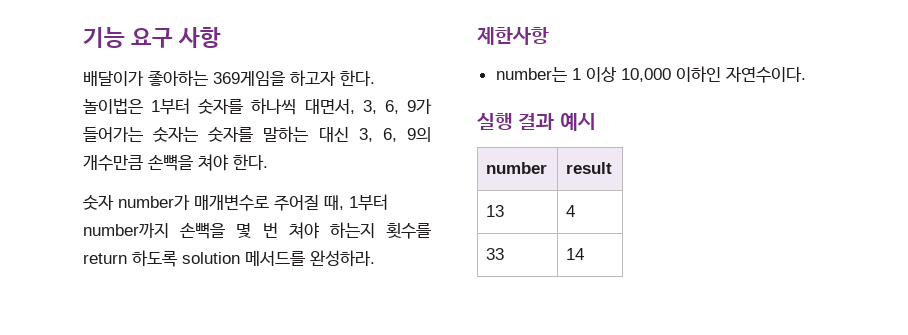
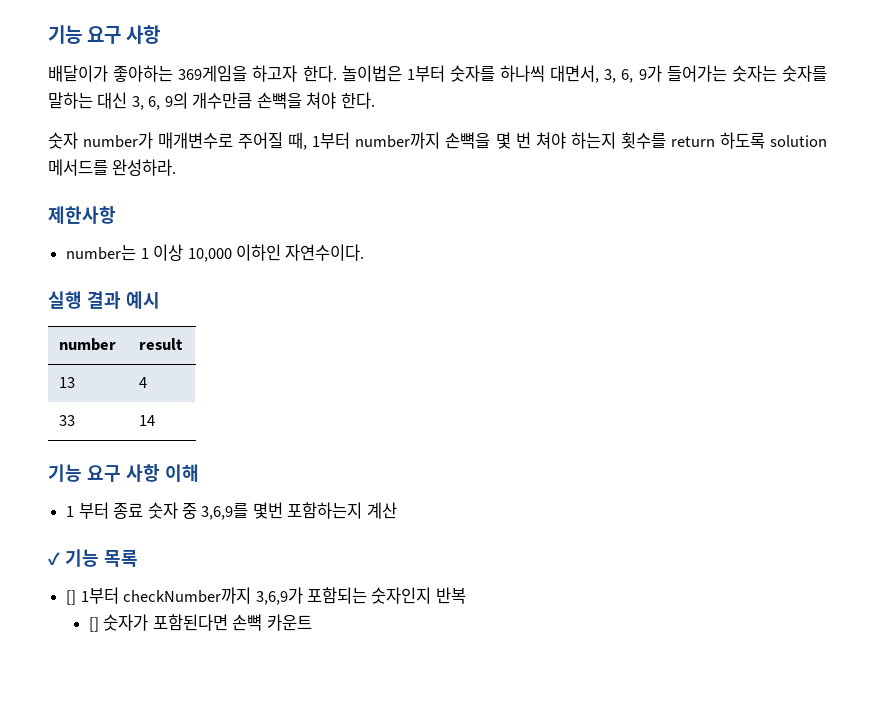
(585, 254) none -> [48,464,199,482] [66,502,397,520] [48,549,138,567] [66,587,466,605] [88,614,312,632] // 기능 요구 사항 이해 // 1 부터 종료 숫자 중 3,6,9를 몇번 포함하는지 계산 // ✓ 기능 목록 // [] 1부터 checkNumber까지 3,6,9가 포함되는 숫자인지 반복 // [] 숫자가 포함된다면 손뼉 카운트

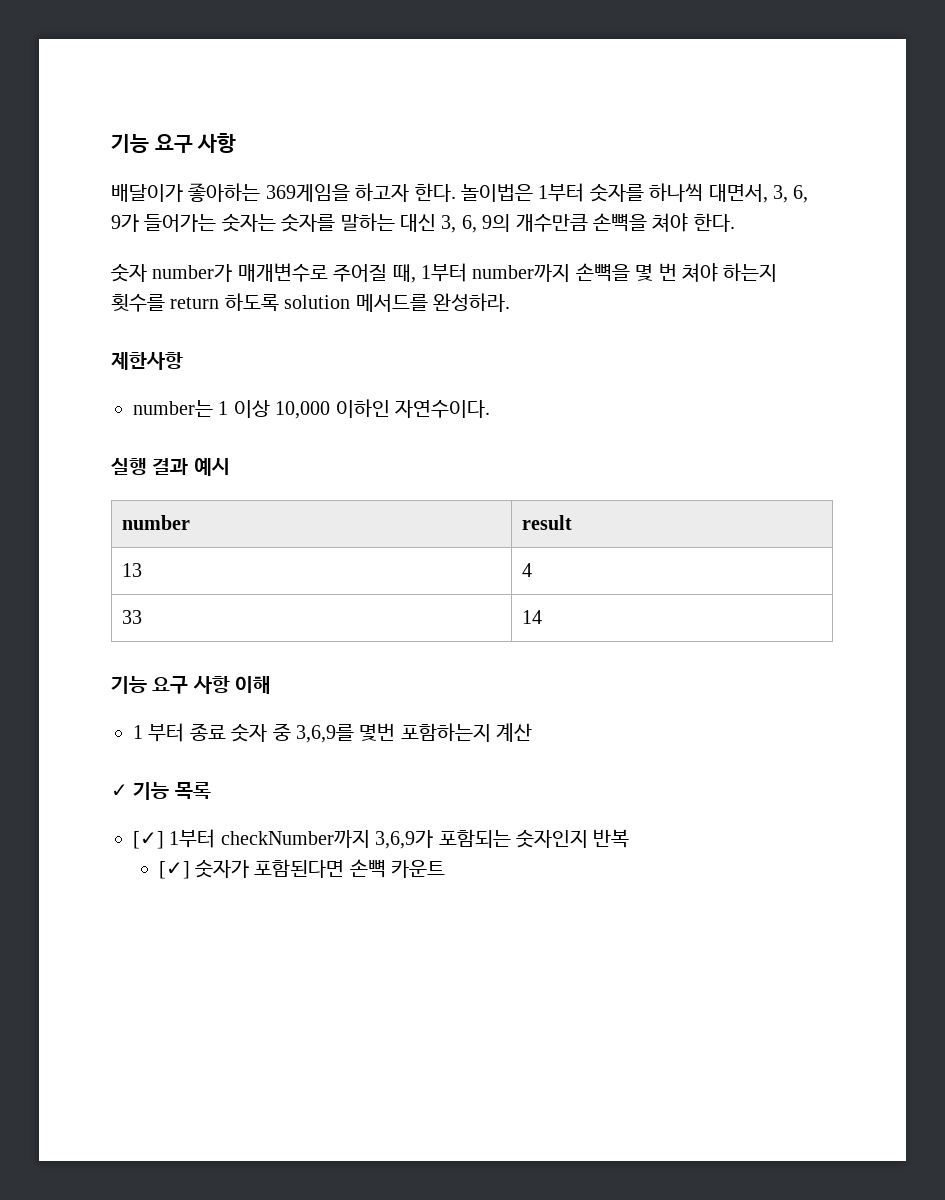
[66,590,77,605] [] -> [133,831,164,849] [✓]
[88,617,99,632] [] -> [158,861,190,879] [✓]

